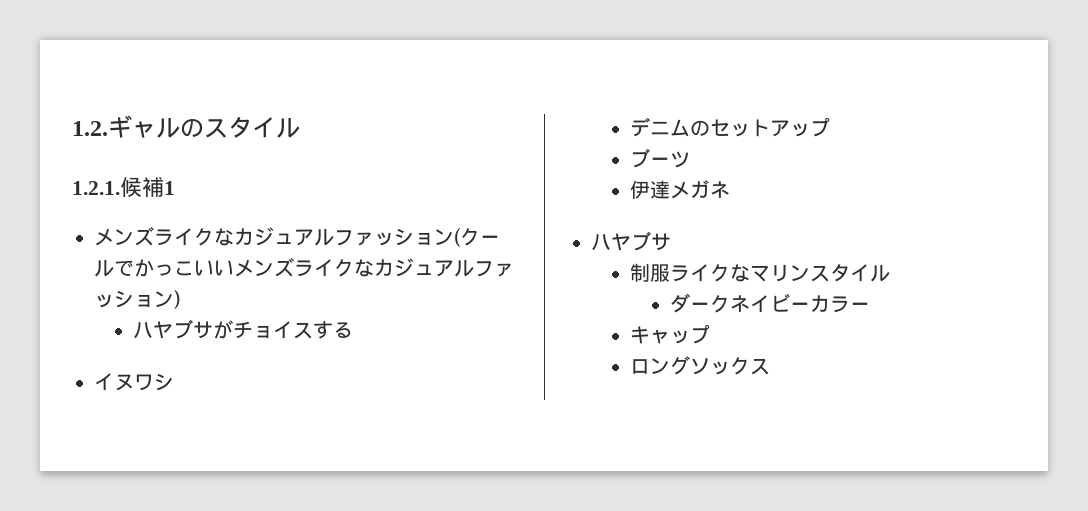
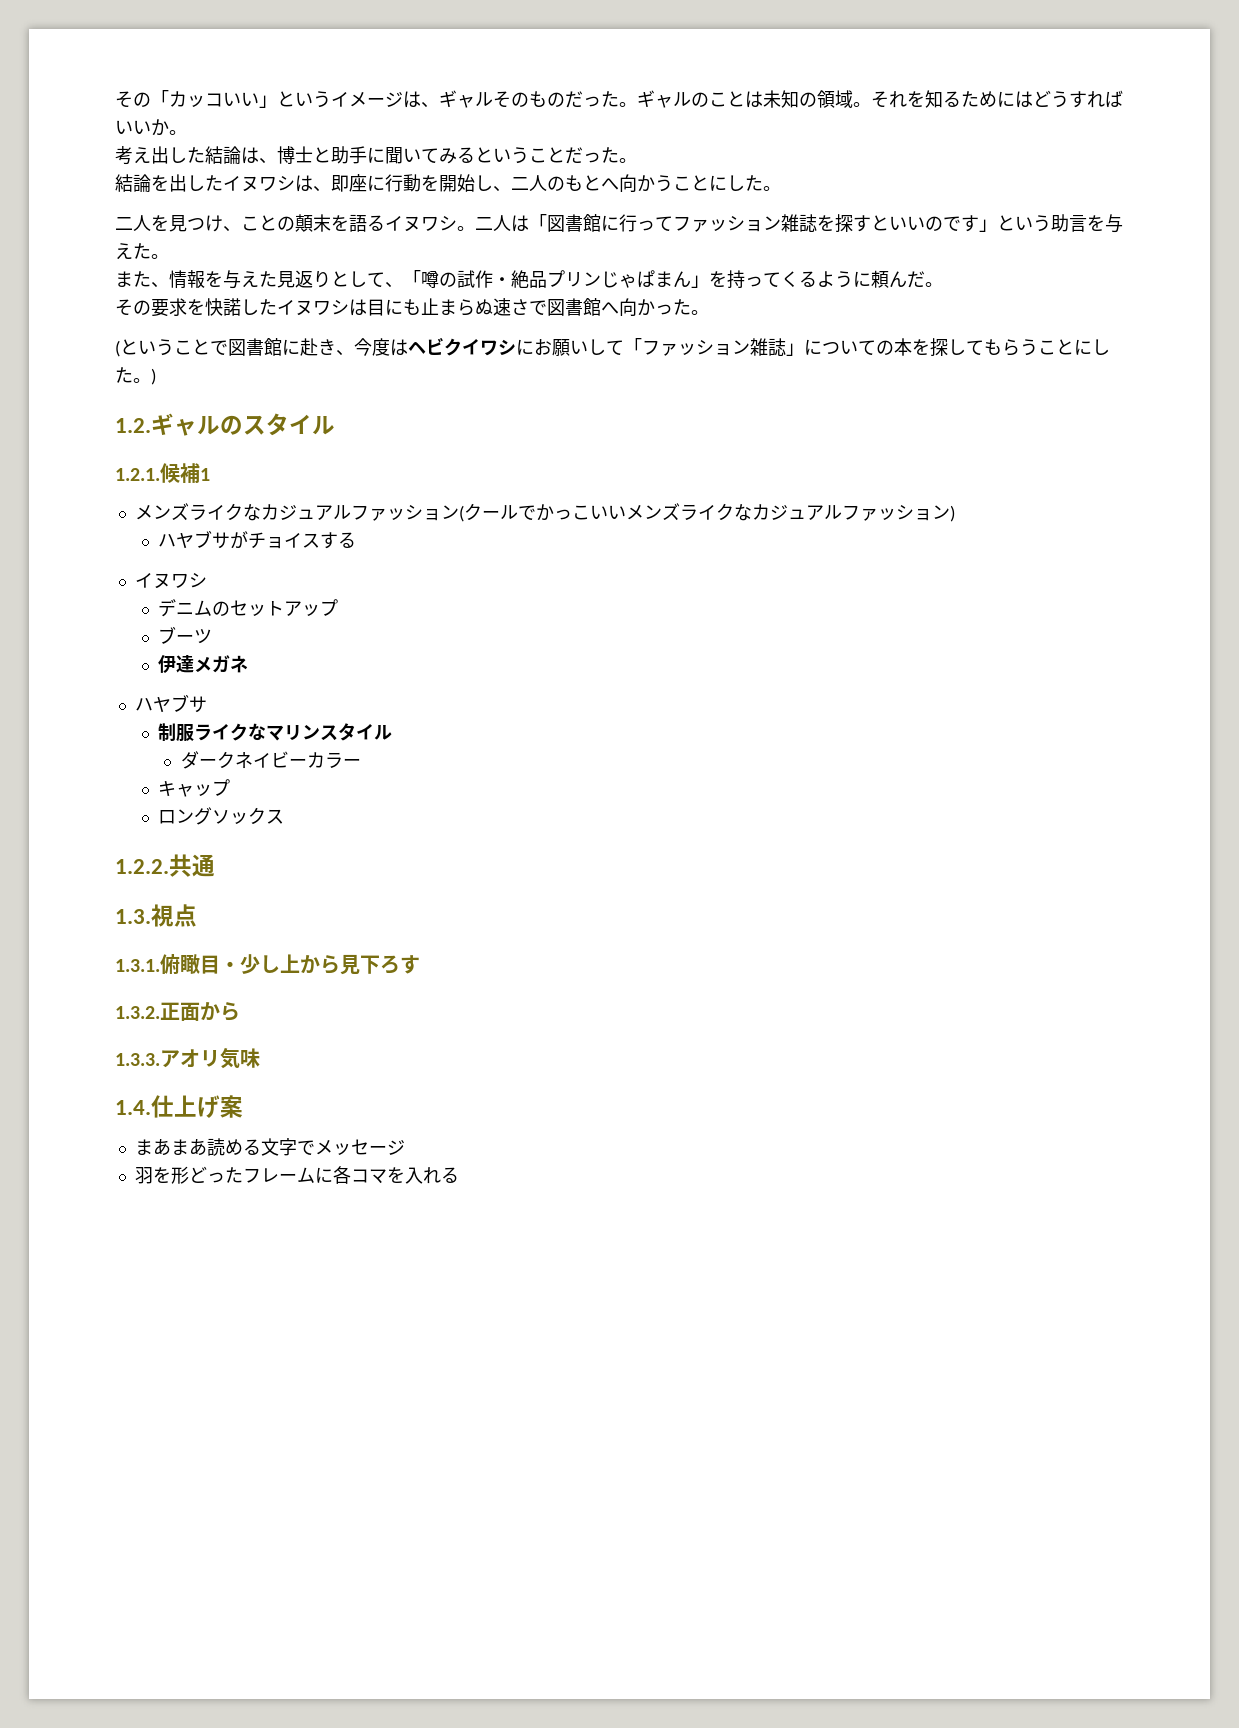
(72, 128) none -> [115,90,1123,108] [115,119,187,136] [115,146,637,165] [115,174,781,192] [115,214,1123,233] [115,243,169,260] [115,270,943,289] [115,298,709,317] [115,337,1110,357] [115,367,156,385] その「カッコいい」というイメージは、ギャルそのものだった。ギャルのことは未知の領域。それを知るためにはどうすればいいか。 // 考え出した結論は、博士と助手に聞いてみるということだった。 // 結論を出したイヌワシは、即座に行動を開始し、二人のもとへ向かうことにした。 // 二人を見つけ、ことの顛末を語るイヌワシ。二人は「図書館に行ってファッション雑誌を探すといいのです」という助言を与えた。 // また、情報を与えた見返りとして、「噂の試作・絶品プリンじゃぱまん」を持ってくるように頼んだ。 // その要求を快諾したイヌワシは目にも止まらぬ速さで図書館へ向かった。 // (ということで図書館に赴き、今度はヘビクイワシにお願いして「ファッション雑誌」についての本を探してもらうことにした。) //
(771, 366) none -> [115,854,215,877] [115,904,197,927] [115,954,420,975] [115,1002,240,1021] [115,1048,260,1069] [115,1095,243,1118] [134,1138,405,1156] [134,1166,459,1184] // 1.2.2.共通 // 1.3.視点 // 1.3.1.俯瞰目・少し上から見下ろす // 1.3.2.正面から // 1.3.3.アオリ気味 // 1.4.仕上げ案 // まあまあ読める文字でメッセージ // 羽を形どったフレームに各コマを入れる

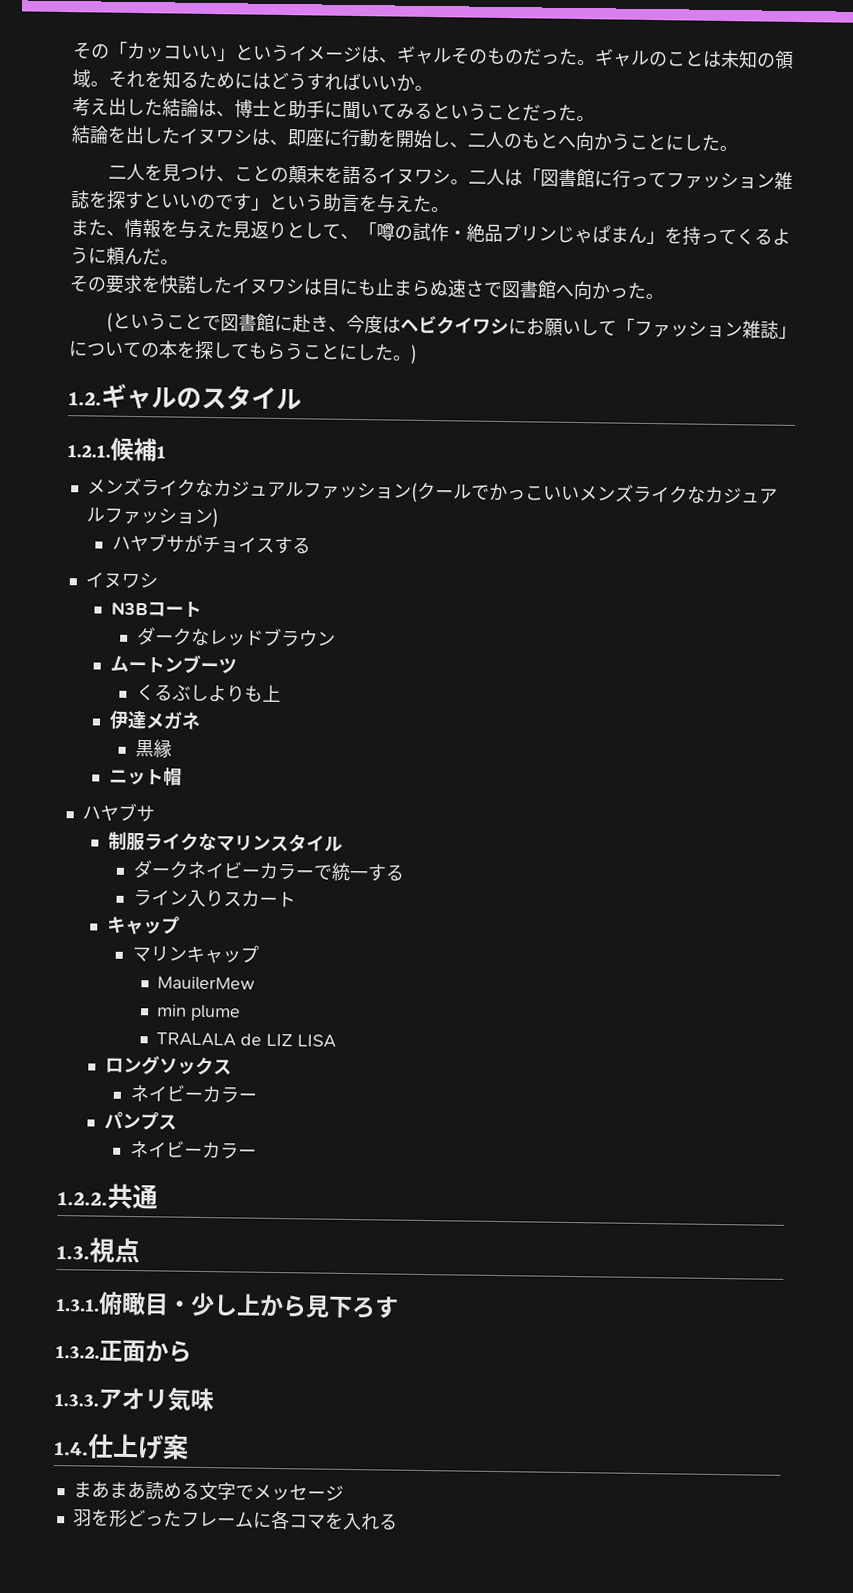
[157,599,338,617] [157,626,212,644] デニムのセットアップ // ブーツ -> [110,600,202,617] [136,627,336,648] [109,654,237,674] [135,684,281,703] N3Bコート // ダークなレッドブラウン // ムートンブーツ // くるぶしよりも上
(248, 664) none -> [134,739,172,758] [108,767,182,786] // 黒縁 // ニット帽
[157,779,230,797] [157,807,284,825] // キャップ // ロングソックス -> [312,862,405,882] [132,889,296,908] [106,916,180,935] [131,945,259,964] [157,976,256,991] [156,1004,242,1022] [156,1032,337,1048] [104,1055,232,1076] [129,1084,257,1104] [103,1111,177,1131] [129,1140,257,1160] で統一する // ライン入りスカート // キャップ // マリンキャップ // MauilerMew // min plume // TRALALA de LIZ LISA // ロングソックス // ネイビーカラー // パンプス // ネイビーカラー

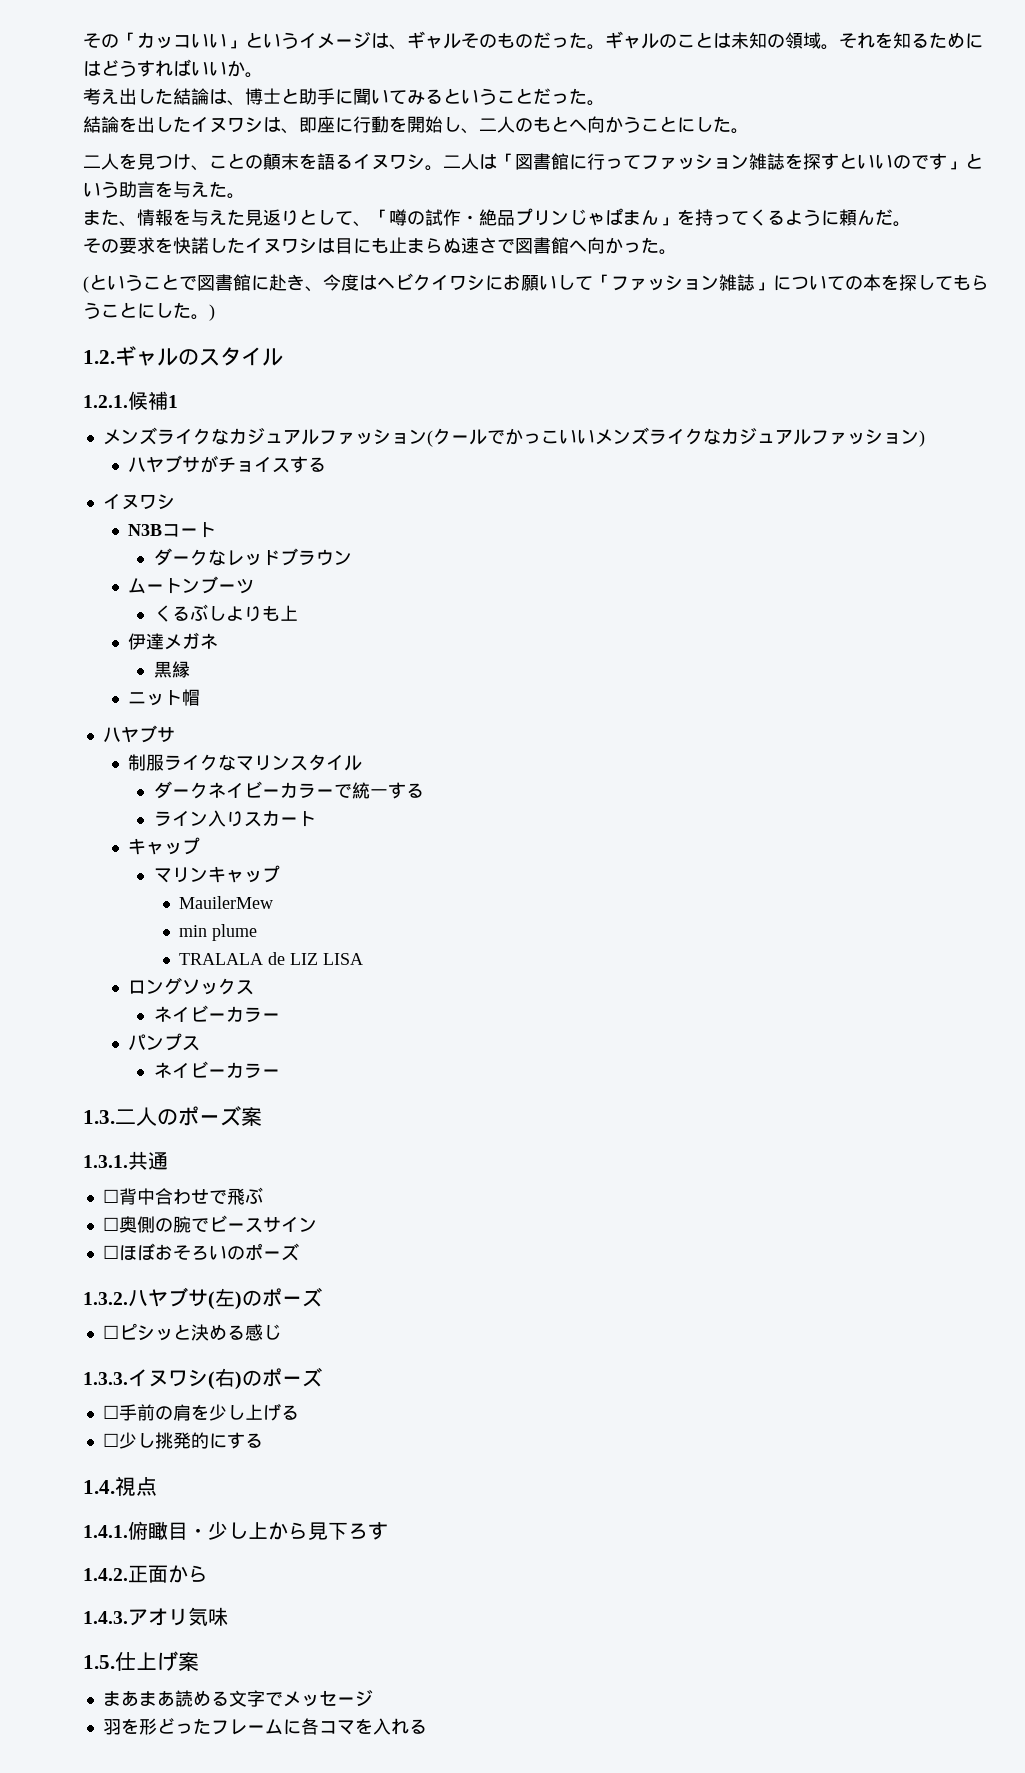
[57,1183,158,1210] [56,1245,90,1260] 1.2.2.共通 // 1.3. -> [83,1106,262,1126] [83,1151,168,1170] [102,1187,263,1205] [102,1215,317,1233] [102,1243,299,1261] [83,1287,322,1310] [102,1323,281,1341] [83,1367,322,1390] [102,1403,299,1421] [102,1432,263,1449] [83,1480,115,1494] 1.3.二人のポーズ案 // 1.3.1.共通 // ☐背中合わせで飛ぶ // ☐奥側の腕でビースサイン // ☐ほぼおそろいのポーズ // 1.3.2.ハヤブサ(左)のポーズ // ☐ピシッと決める感じ // 1.3.3.イヌワシ(右)のポーズ // ☐手前の肩を少し上げる // ☐少し挑発的にする // 1.4.
[55,1298,100,1312] 1.3.1. -> [83,1525,128,1538] 1.4.1.
[55,1345,100,1359] 1.3.2. -> [83,1568,128,1581] 1.4.2.
[54,1392,99,1407] 1.3.3. -> [83,1611,128,1624] 1.4.3.
[54,1441,89,1456] 1.4. -> [83,1655,115,1669] 1.5.

